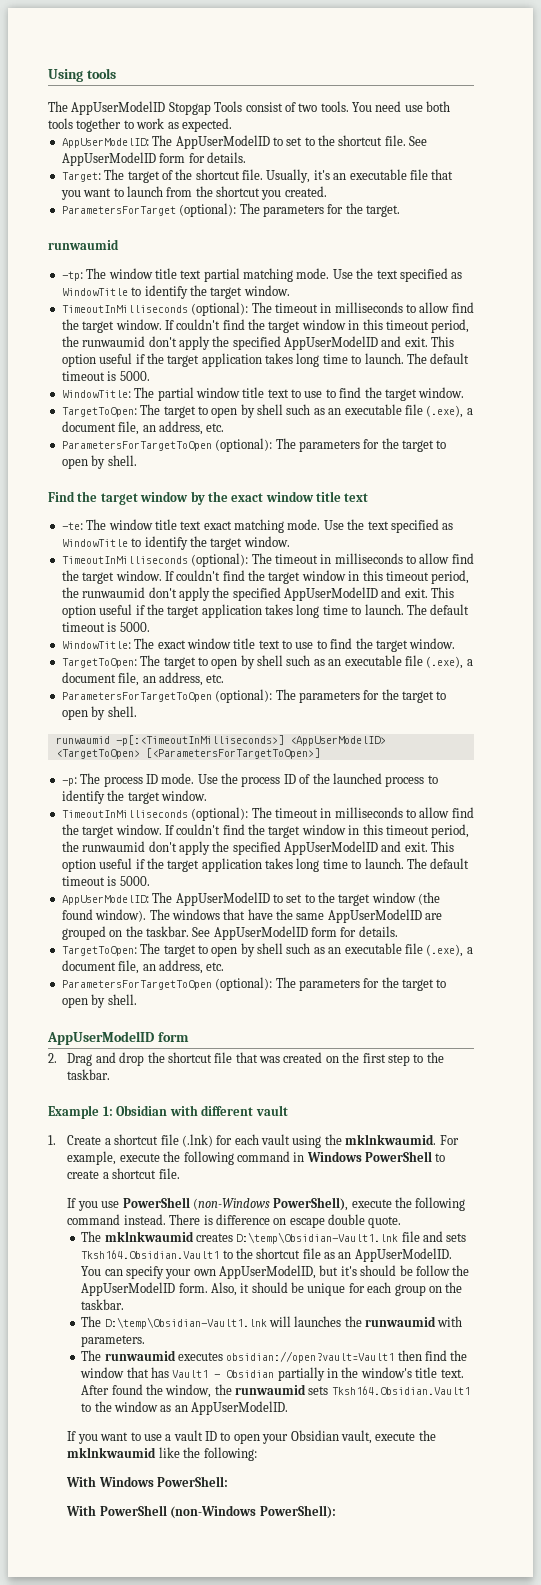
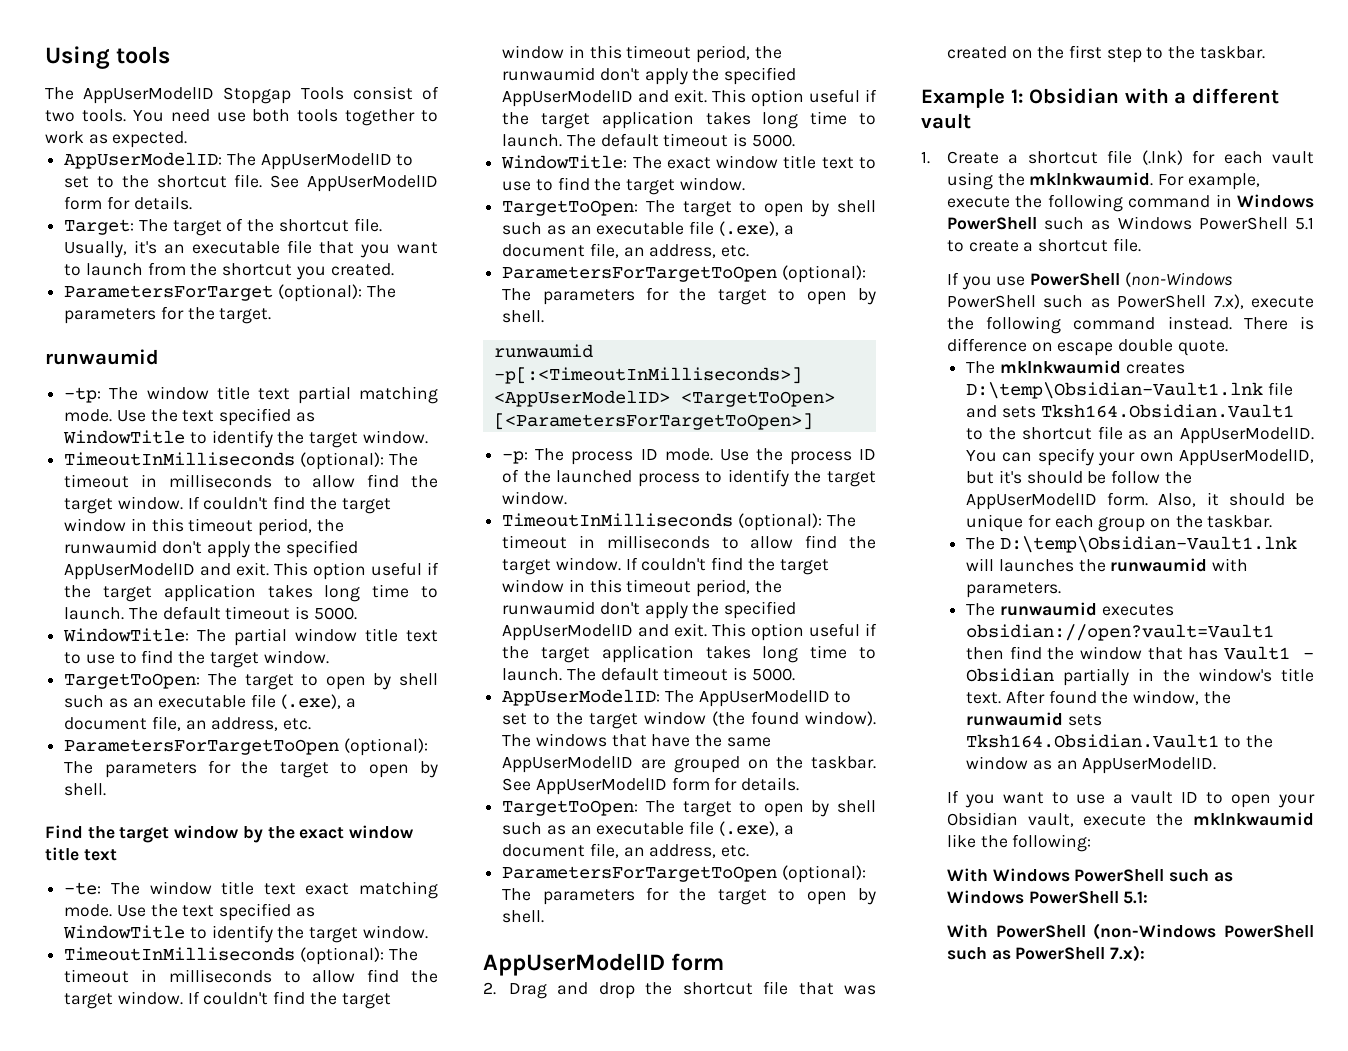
(198, 1110) none -> [1174,92,1187,104] a
(432, 1156) none -> [1044,216,1314,230] such as Windows PowerShell 5.1
[273,1197,349,1211] PowerShell), -> [946,294,1244,309] PowerShell such as PowerShell 7.x),
[157,1476,229,1487] [66,1505,336,1519] PowerShell: // With PowerShell (non-Windows PowerShell): -> [1074,869,1233,882] [946,890,1149,904] [946,923,1314,940] [946,945,1145,962] PowerShell such as Windows PowerShell 5.1: // With PowerShell (non-Windows PowerShell such as PowerShell 7.x):

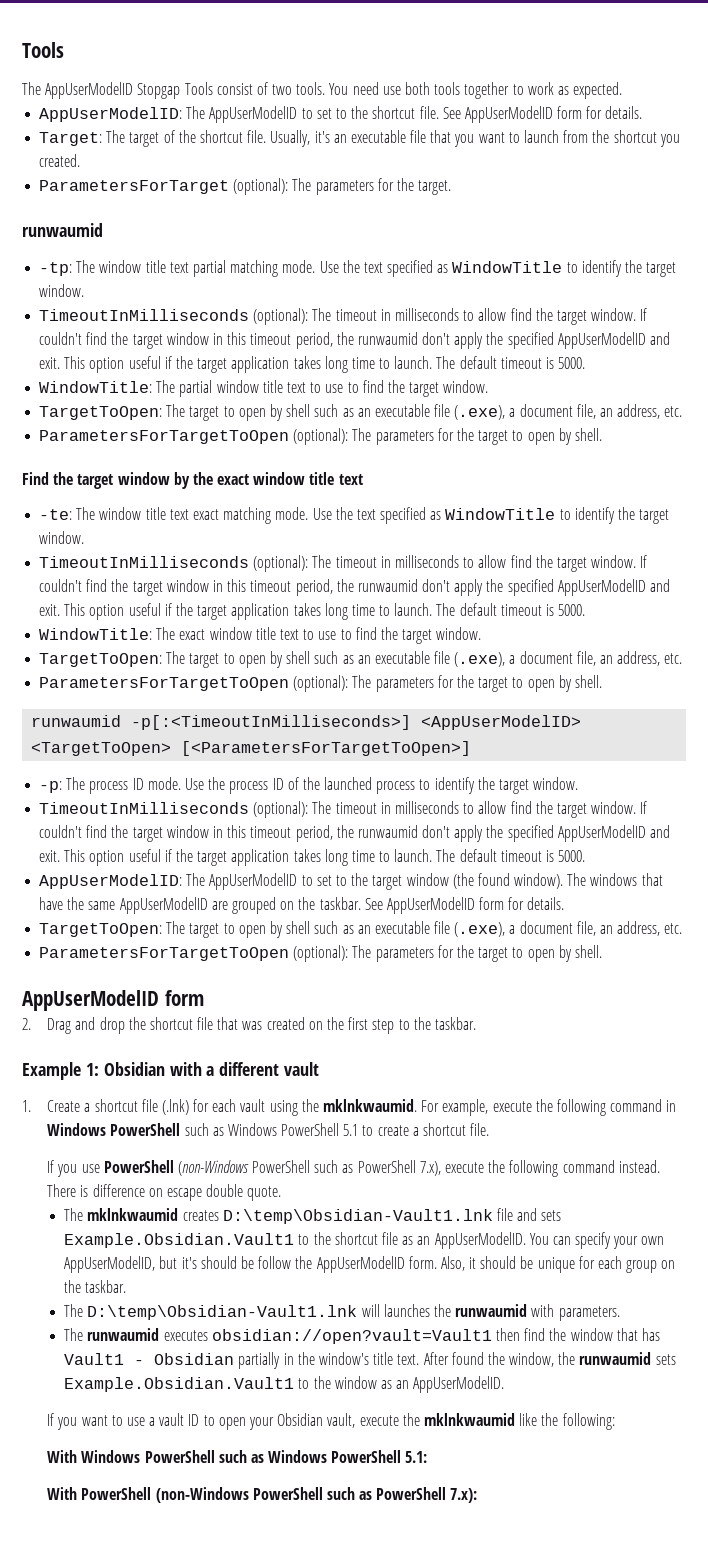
[45,46,171,69] Using tools -> [22,42,64,58] Tools
[1040,404,1294,418] Tksh164.Obsidian.Vault1 -> [64,1233,295,1248] Example.Obsidian.Vault1
[966,734,1220,748] Tksh164.Obsidian.Vault1 -> [64,1377,295,1392] Example.Obsidian.Vault1

